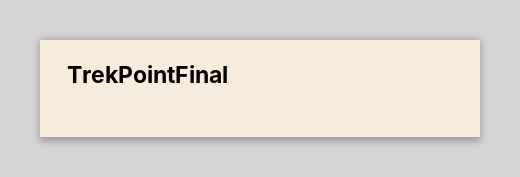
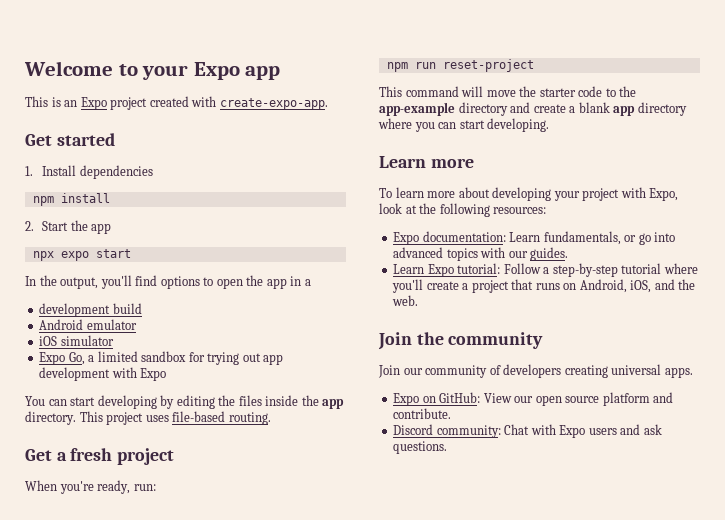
[67,65,228,83] TrekPointFinal -> [24,61,281,80] [25,96,328,110] [25,133,115,146] [25,165,153,179] [32,193,110,206] [25,220,112,234] [32,249,131,261] [25,275,311,289] [39,303,142,317] [39,319,137,330] [39,335,114,346] [39,351,284,365] [39,367,167,381] [25,395,345,409] [25,411,271,425] [25,448,175,465] [25,480,156,494] [386,59,534,72] [379,86,637,97] [379,102,687,116] [378,118,550,132] [379,156,474,168] [379,187,679,201] [379,203,547,217] [393,231,676,245] [393,247,569,261] [393,263,698,277] [392,279,696,293] [392,295,419,306] [378,332,544,350] [378,364,693,378] [393,392,674,406] [393,408,452,419] [393,424,662,438] [393,441,448,454] Welcome to your Expo app // This is an Expo project created with create-expo-app. // Get started // 1. Install dependencies // npm install // 2. Start the app // npx expo start // In the output, you'll find options to open the app in a // development build // Android emulator // iOS simulator // Expo Go, a limited sandbox for trying out app development with Expo // You can start developing by editing the files inside the app directory. This project uses file-based routing. // Get a fresh project // When you're ready, run: // npm run reset-project // This command will move the starter code to the app-example directory and create a blank app directory where you can start developing. // Learn more // To learn more about developing your project with Expo, look at the following resources: // Expo documentation: Learn fundamentals, or go into advanced topics with our guides. // Learn Expo tutorial: Follow a step-by-step tutorial where you'll create a project that runs on Android, iOS, and the web. // Join the community // Join our community of developers creating universal apps. // Expo on GitHub: View our open source platform and contribute. // Discord community: Chat with Expo users and ask questions.

